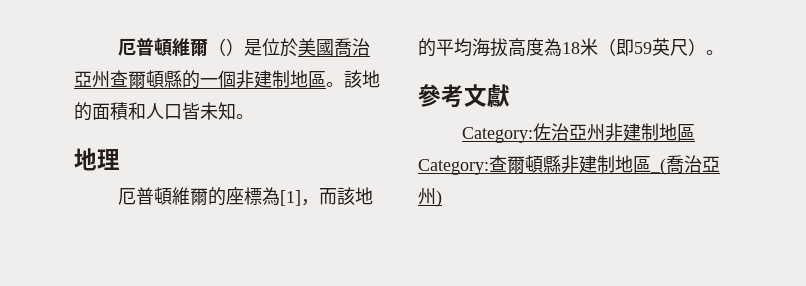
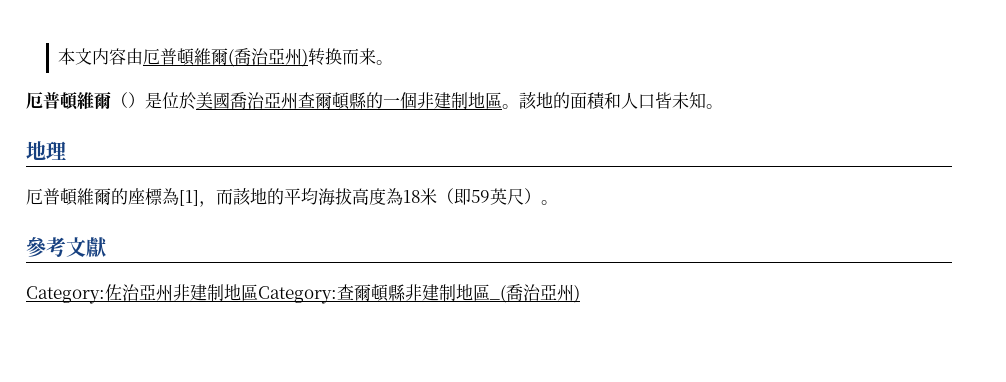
(118, 47) none -> [58,48,394,67] 本文内容由厄普頓維爾(喬治亞州)转换而来。 //

